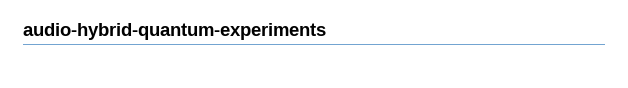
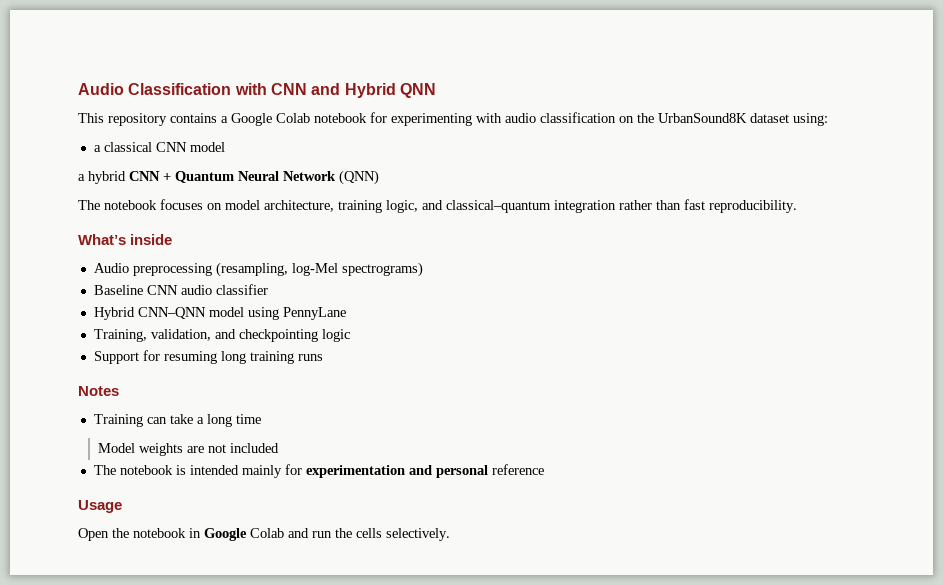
[23,23,326,40] audio-hybrid-quantum-experiments -> [78,83,436,98] [78,112,828,126] [93,142,225,152] [78,170,379,185] [78,199,797,213] [78,234,173,245] [93,262,423,277] [93,284,268,295] [93,307,346,320] [93,329,350,342] [93,350,323,364] [78,386,119,396] [93,414,261,427] [98,443,280,456] [93,464,544,478] [78,500,122,513] [78,528,450,541] Audio Classification with CNN and Hybrid QNN // This repository contains a Google Colab notebook for experimenting with audio classification on the UrbanSound8K dataset using: // a classical CNN model // a hybrid CNN + Quantum Neural Network (QNN) // The notebook focuses on model architecture, training logic, and classical–quantum integration rather than fast reproducibility. // What’s inside // Audio preprocessing (resampling, log-Mel spectrograms) // Baseline CNN audio classifier // Hybrid CNN–QNN model using PennyLane // Training, validation, and checkpointing logic // Support for resuming long training runs // Notes // Training can take a long time // Model weights are not included // The notebook is intended mainly for experimentation and personal reference // Usage // Open the notebook in Google Colab and run the cells selectively.

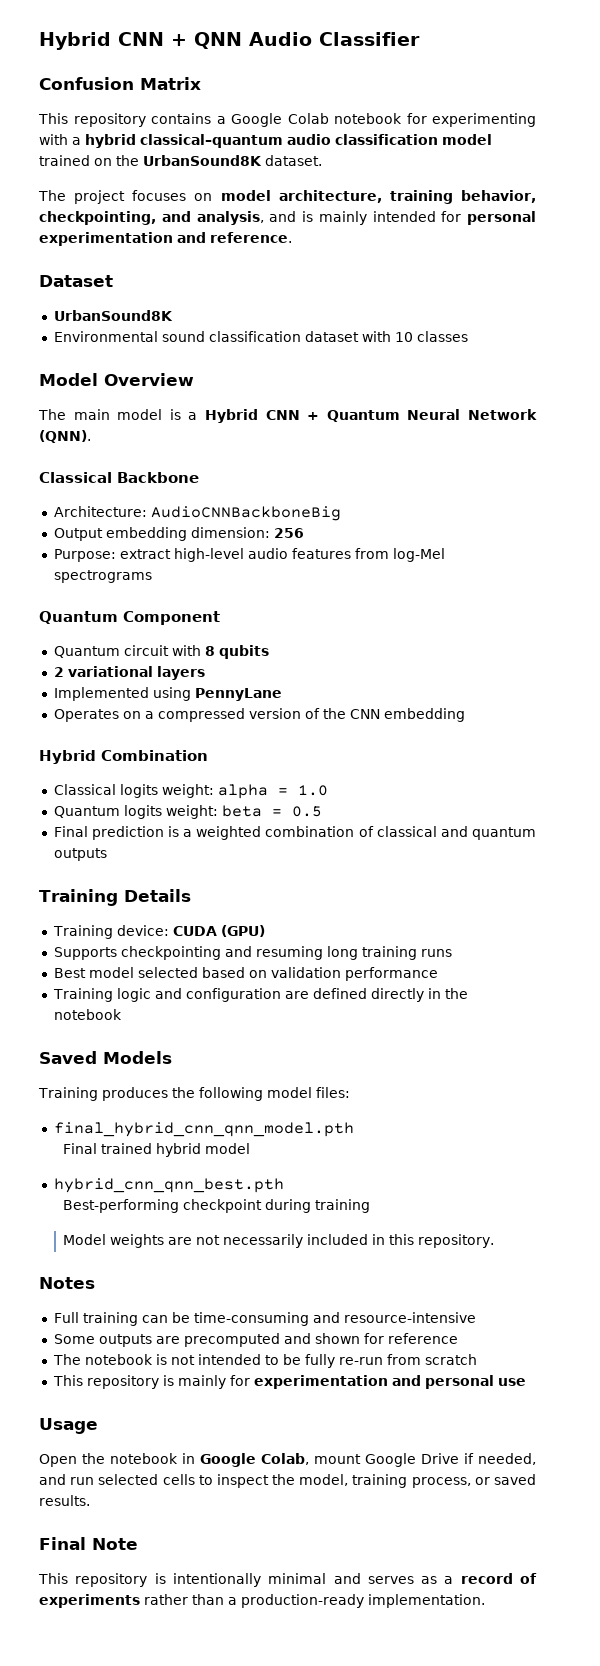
[78,83,436,98] Audio Classification with CNN and Hybrid QNN -> [39,32,420,50] [39,77,201,90] Hybrid CNN + QNN Audio Classifier // Confusion Matrix
[505,112,828,126] [93,142,225,152] [78,171,126,184] audio classification on the UrbanSound8K dataset using: // a classical CNN model // a hybrid -> [72,134,492,148] [39,155,322,166] [38,190,537,204] [39,211,536,225] [39,232,292,246] [39,275,113,287] [53,310,173,321] [53,331,468,342] [39,373,194,386] [38,409,258,423] a hybrid classical–quantum audio classification model trained on the UrbanSound8K dataset. // The project focuses on model architecture, training behavior, checkpointing, and analysis, and is mainly intended for personal experimentation and reference. // Dataset // UrbanSound8K // Environmental sound classification dataset with 10 classes // Model Overview // The main model is a Hybrid
[339,170,379,185] [78,199,797,213] [78,234,173,245] [93,262,423,277] [93,284,268,295] [93,307,346,320] [93,329,350,342] [93,350,323,364] [78,386,119,396] [93,414,261,427] (QNN) // The notebook focuses on model architecture, training logic, and classical–quantum integration rather than fast reproducibility. // What’s inside // Audio preprocessing (resampling, log-Mel spectrograms) // Baseline CNN audio classifier // Hybrid CNN–QNN model using PennyLane // Training, validation, and checkpointing logic // Support for resuming long training runs // Notes // Training can take a long time -> [39,430,91,443] [39,472,199,483] [53,506,341,521] [53,527,304,541] [53,548,445,562] [53,570,152,583] [39,611,220,625] [53,645,269,659] [53,666,205,680] [53,687,282,701] [53,708,465,722] [39,750,208,764] [53,784,328,799] [53,805,322,819] [53,826,536,840] [53,848,107,861] [39,889,191,906] [52,925,265,939] [53,946,452,960] [53,967,438,981] [52,988,468,1002] [53,1009,122,1020] [39,1051,172,1064] [38,1087,350,1101] [53,1122,354,1137] [63,1143,251,1157] [53,1178,284,1193] [63,1199,371,1213] (QNN). // Classical Backbone // Architecture: AudioCNNBackboneBig // Output embedding dimension: 256 // Purpose: extract high-level audio features from log-Mel spectrograms // Quantum Component // Quantum circuit with 8 qubits // 2 variational layers // Implemented using PennyLane // Operates on a compressed version of the CNN embedding // Hybrid Combination // Classical logits weight: alpha = 1.0 // Quantum logits weight: beta = 0.5 // Final prediction is a weighted combination of classical and quantum outputs // Training Details // Training device: CUDA (GPU) // Supports checkpointing and resuming long training runs // Best model selected based on validation performance // Training logic and configuration are defined directly in the notebook // Saved Models // Training produces the following model files: // final_hybrid_cnn_qnn_model.pth // Final trained hybrid model // hybrid_cnn_qnn_best.pth // Best-performing checkpoint during training
(227, 448) none -> [223,1234,304,1248] necessarily
[93,465,239,475] // The notebook is intended -> [372,1234,495,1248] [39,1277,95,1289] [53,1312,476,1326] [53,1333,458,1347] [52,1354,477,1368] [52,1375,174,1389] in this repository. // Notes // Full training can be time-consuming and resource-intensive // Some outputs are precomputed and shown for reference // The notebook is not intended to be fully re-run from scratch // This repository is
[491,464,544,475] reference -> [497,1378,526,1386] use
[250,528,450,541] Colab and run the cells selectively. -> [261,1453,536,1467] [39,1474,536,1488] [39,1495,90,1506] [39,1537,138,1550] [38,1573,538,1587] [39,1594,485,1608] Colab, mount Google Drive if needed, and run selected cells to inspect the model, training process, or saved results. // Final Note // This repository is intentionally minimal and serves as a record of experiments rather than a production-ready implementation.

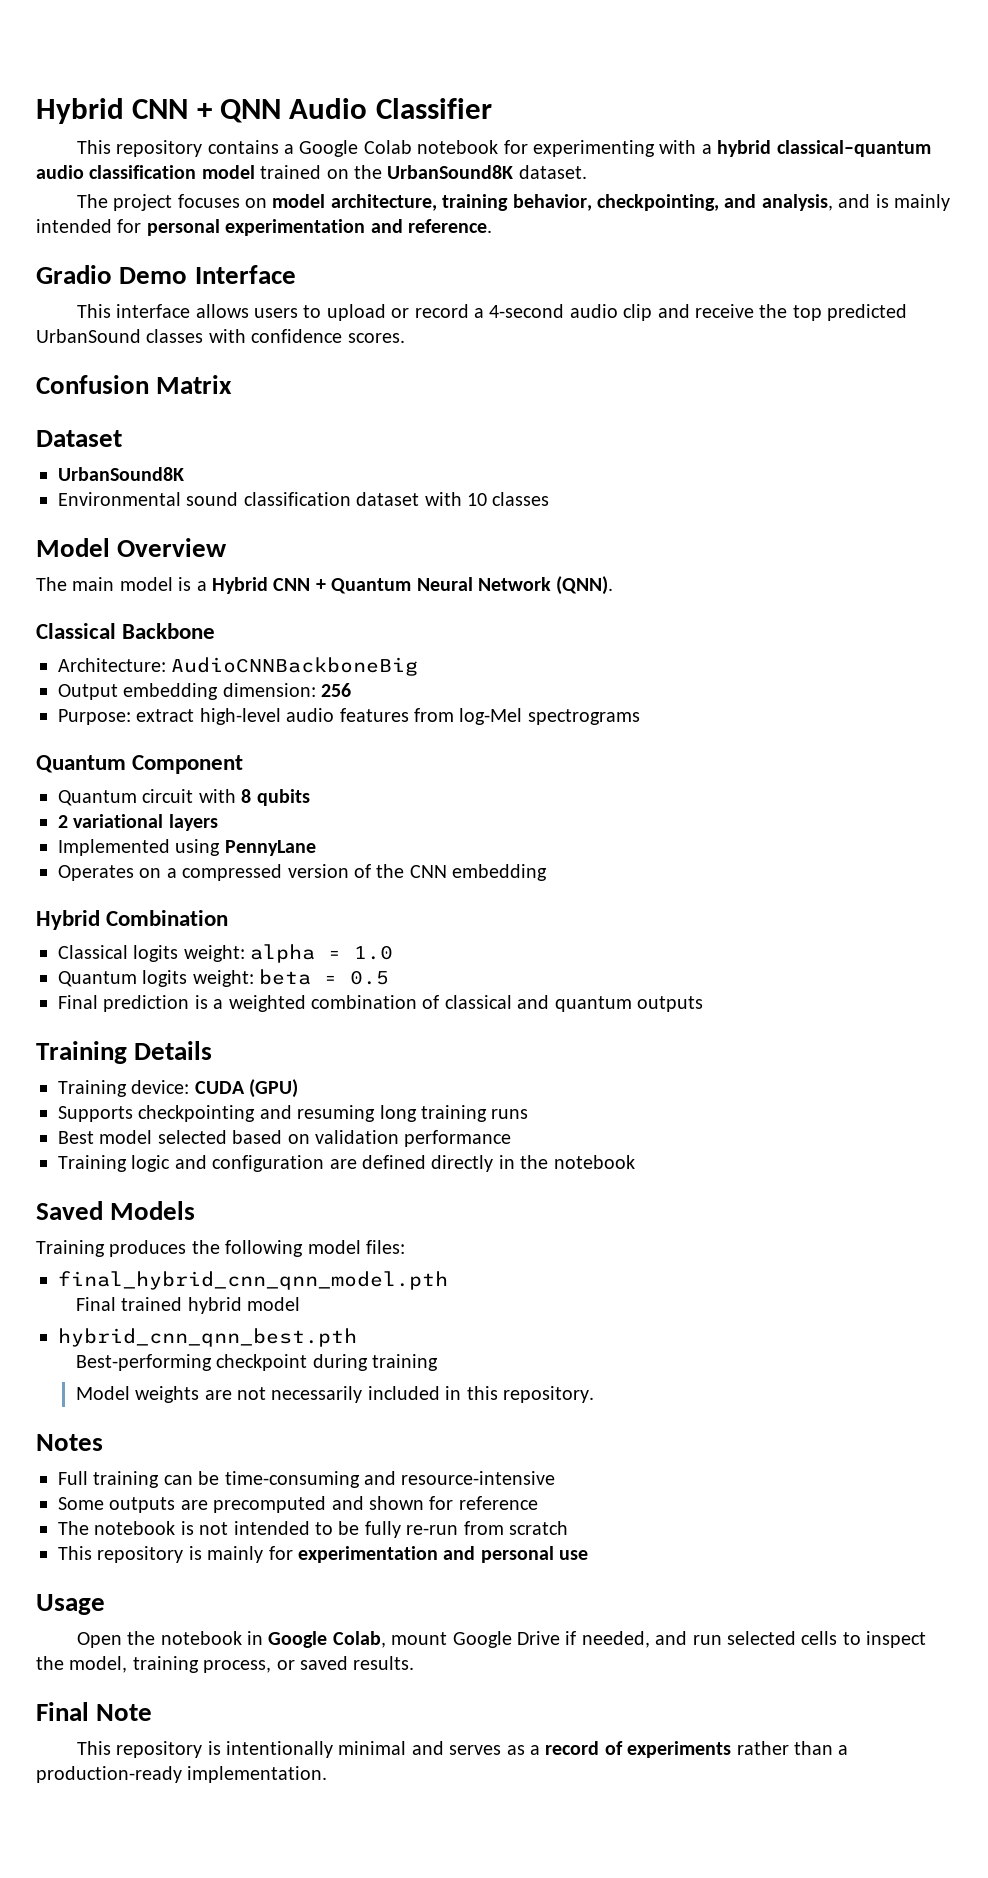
[39,77,201,90] // Confusion Matrix -> (492, 108) none
(292, 237) none -> [36,265,296,284] [76,304,908,321] [36,329,405,343] [36,375,233,394] // Gradio Demo Interface // This interface allows users to upload or record a 4-second audio clip and receive the top predicted UrbanSound classes with confidence scores. // Confusion Matrix

